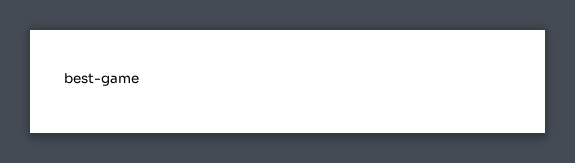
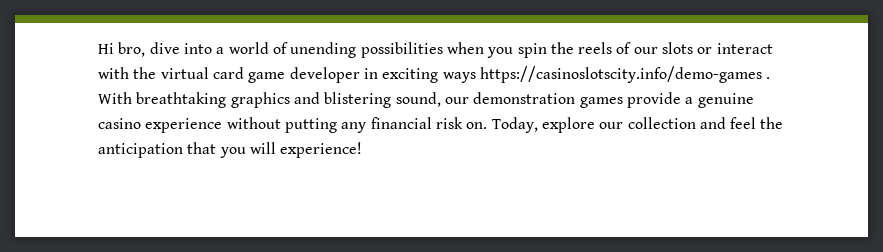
[64,73,139,86] best-game -> [98,42,773,58] [98,66,771,83] [98,92,754,108] [98,117,784,133] [98,142,363,158] Hi bro, dive into a world of unending possibilities when you spin the reels of our slots or interact with the virtual card game developer in exciting ways https://casinoslotscity.info/demo-games . With breathtaking graphics and blistering sound, our demonstration games provide a genuine casino experience without putting any financial risk on. Today, explore our collection and feel the anticipation that you will experience!

